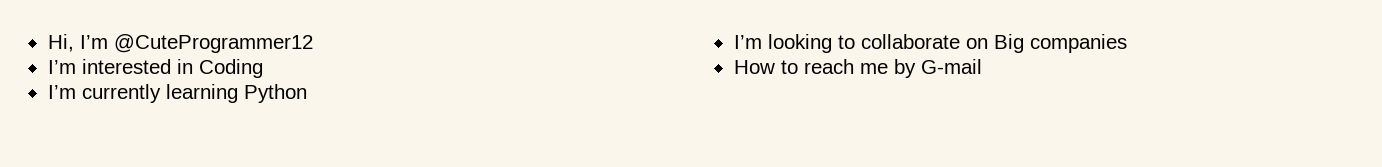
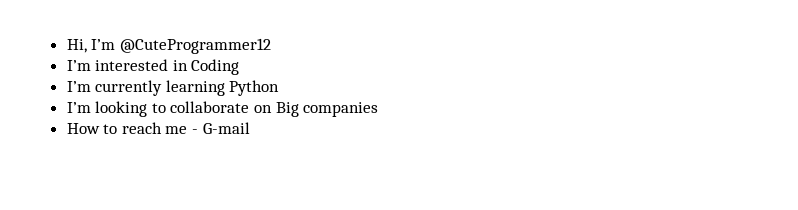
[893,59,916,78] by -> [192,129,199,134] -

